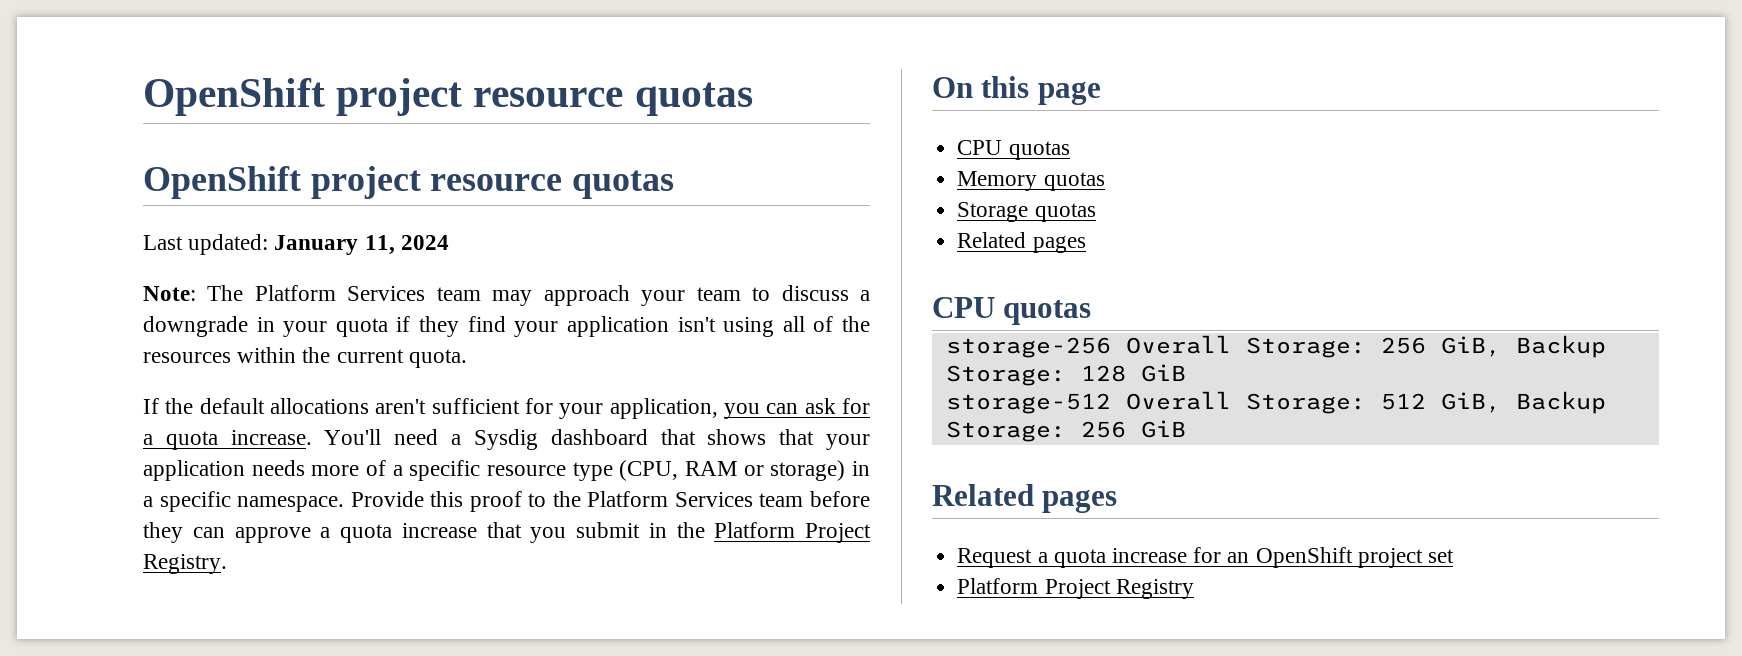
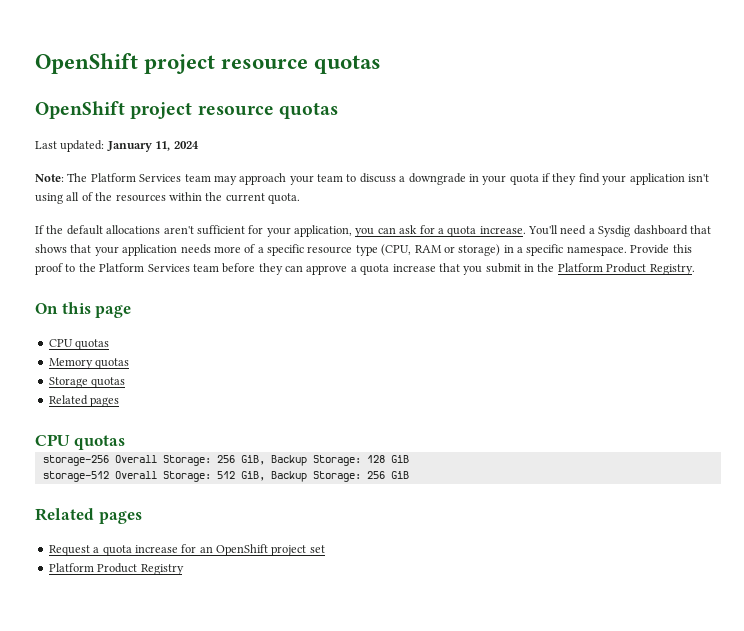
[805,523,871,543] Project -> [606,263,647,273] Product
[1044,579,1111,599] Project -> [97,563,138,573] Product

